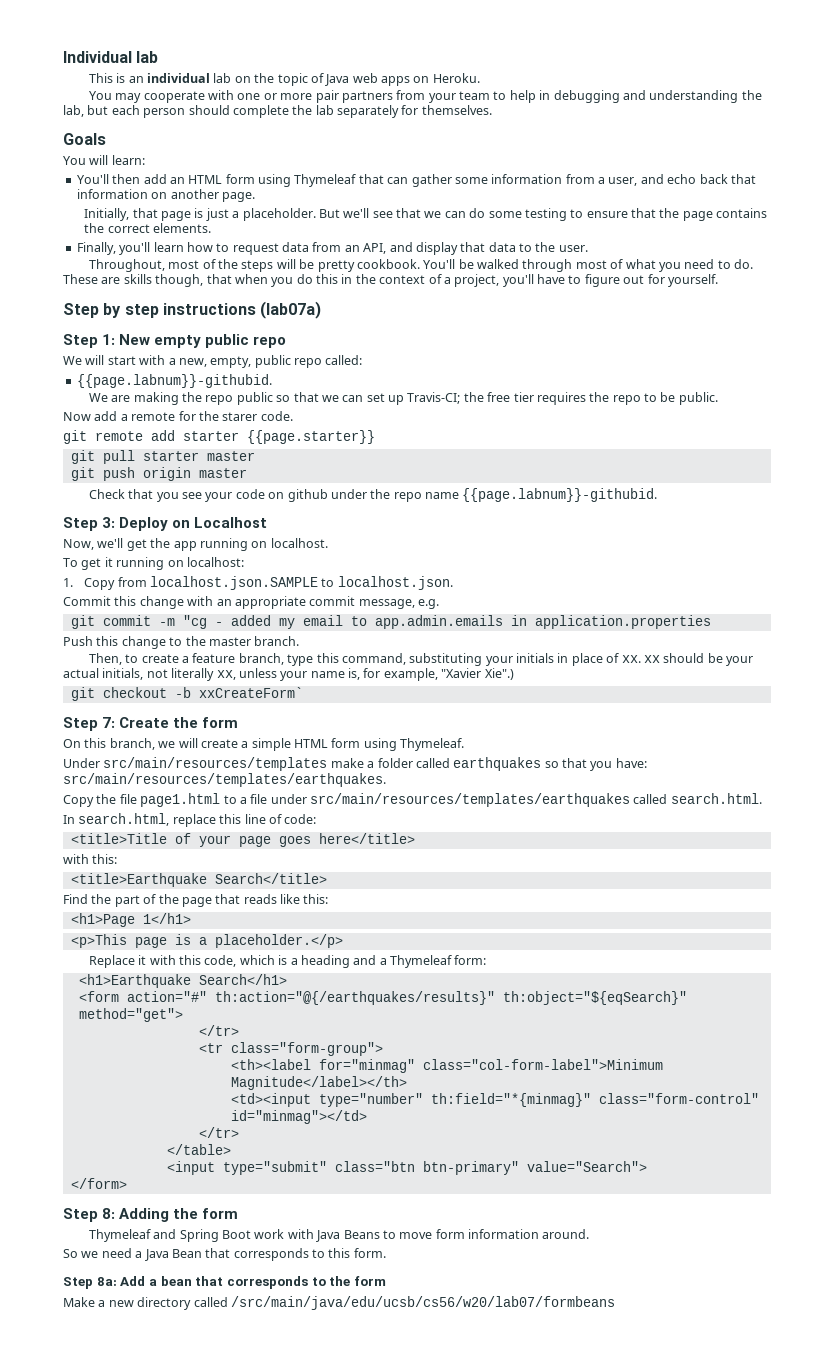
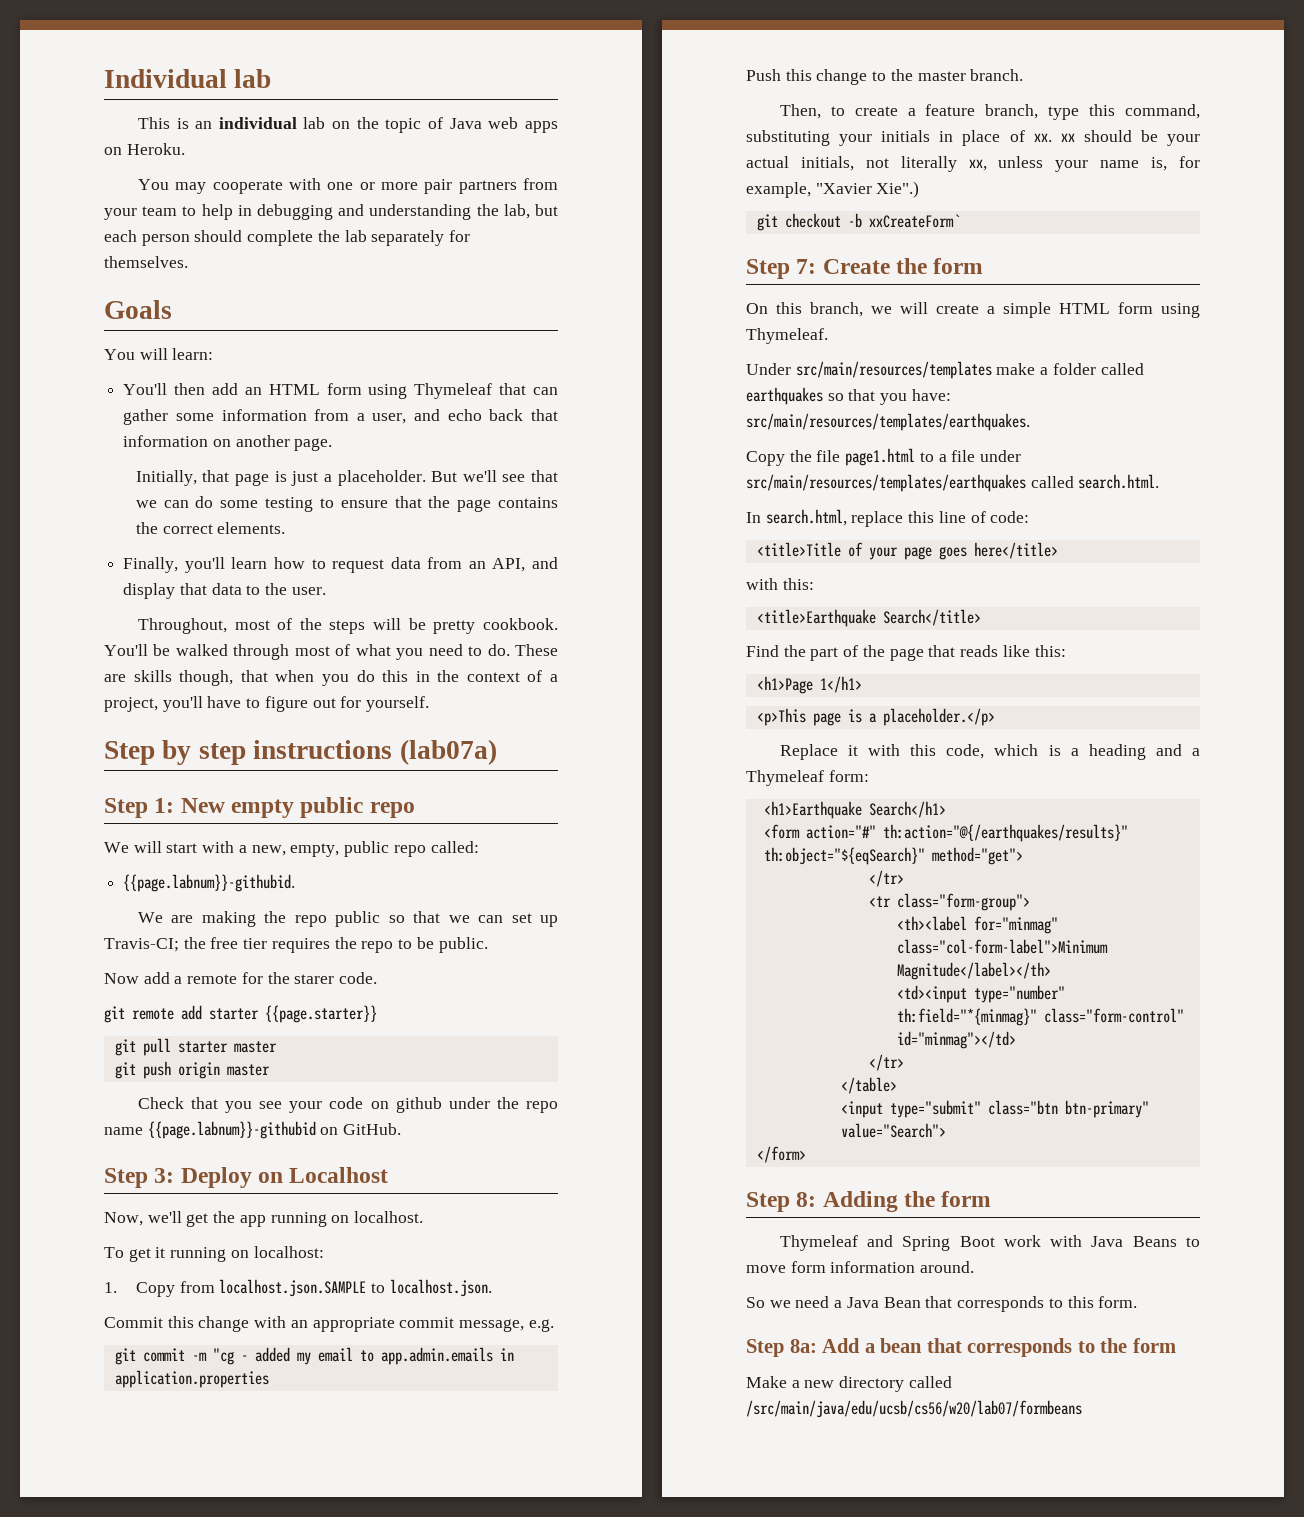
[462,488,658,502] {{page.labnum}}-githubid. -> [147,1121,402,1139] {{page.labnum}}-githubid on GitHub.

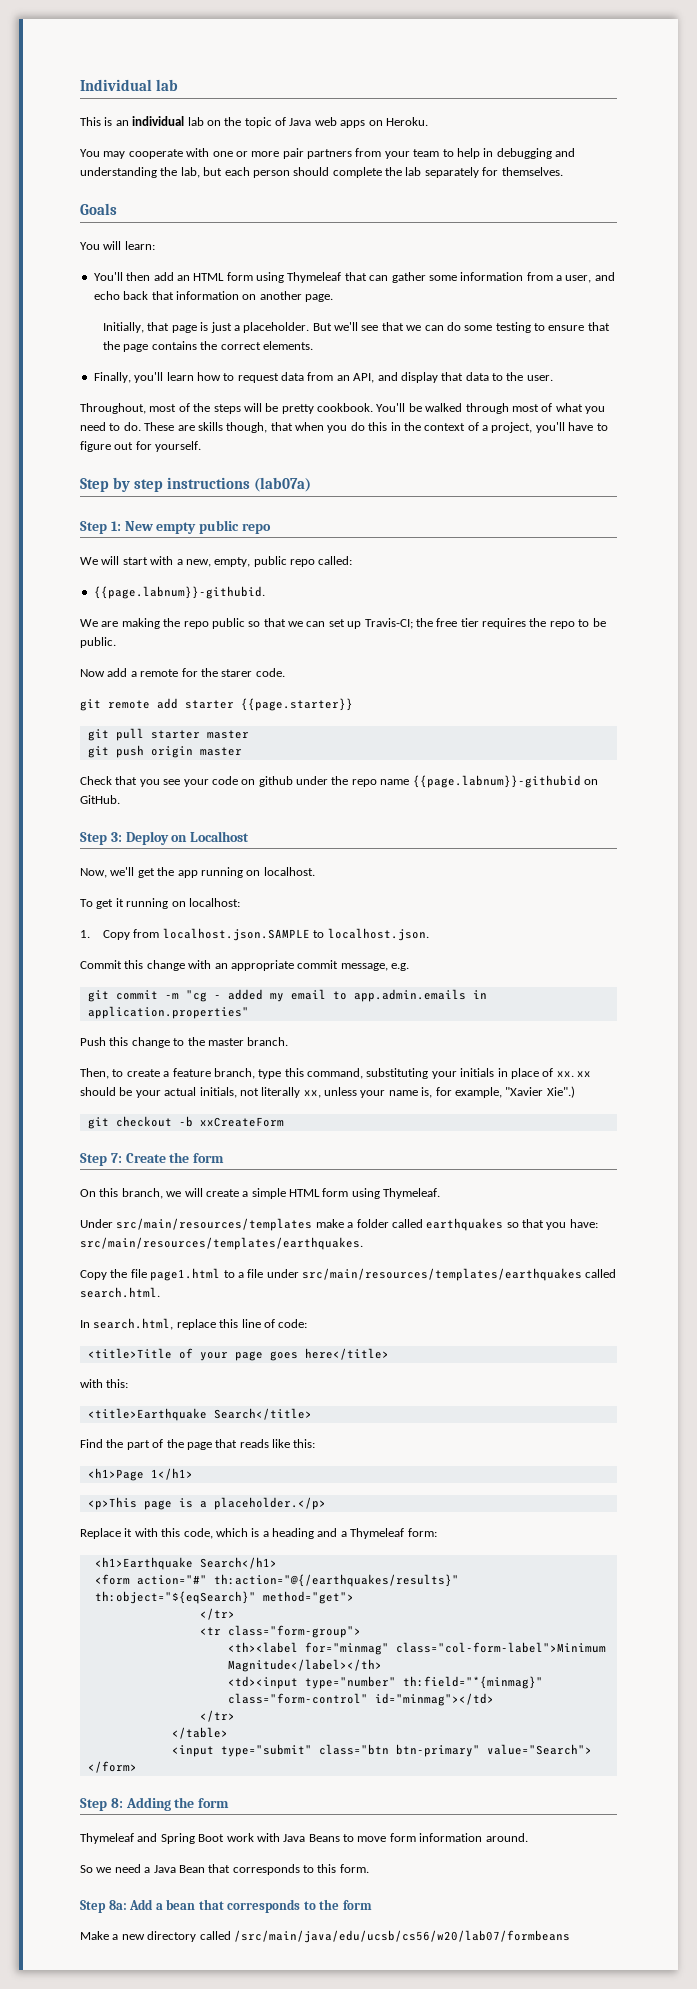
[114,1370,269,1388] application.properties -> [87,1006,249,1019] application.properties"
[868,214,960,228] xxCreateForm` -> [199,1117,284,1127] xxCreateForm

